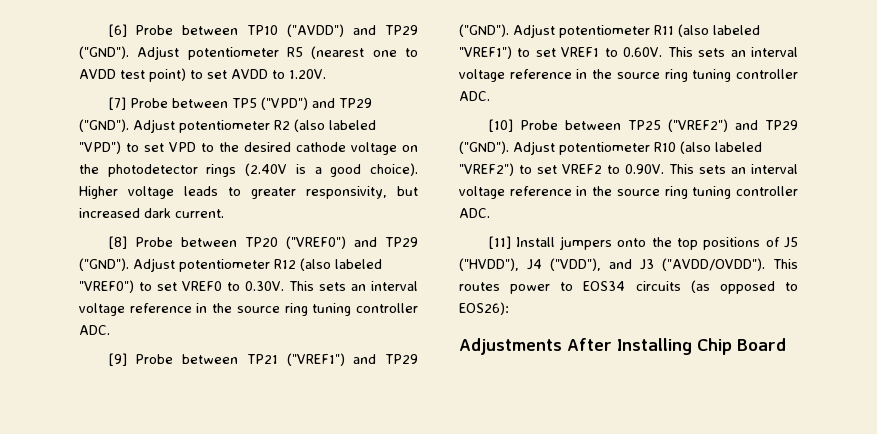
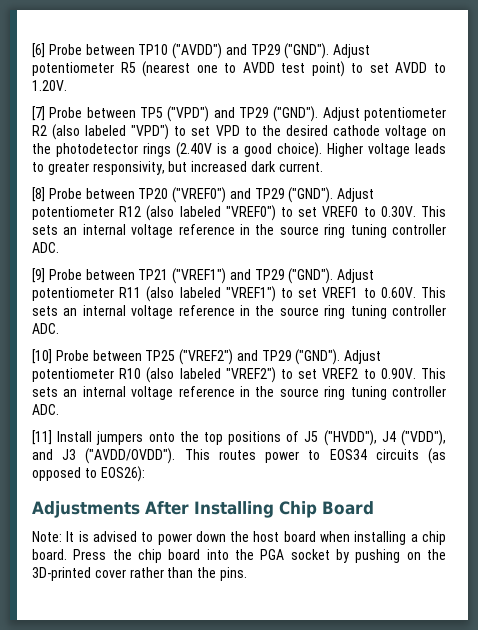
[371,281,418,291] interval -> [82,224,126,235] internal
[751,47,798,57] interval -> [82,305,126,316] internal
[751,164,798,174] interval -> [82,386,126,397] internal
(786, 344) none -> [32,531,447,545] [32,549,446,563] [32,567,247,581] // Note: It is advised to power down the host board when installing a chip board. Press the chip board into the PGA socket by pushing on the 3D-printed cover rather than the pins.

